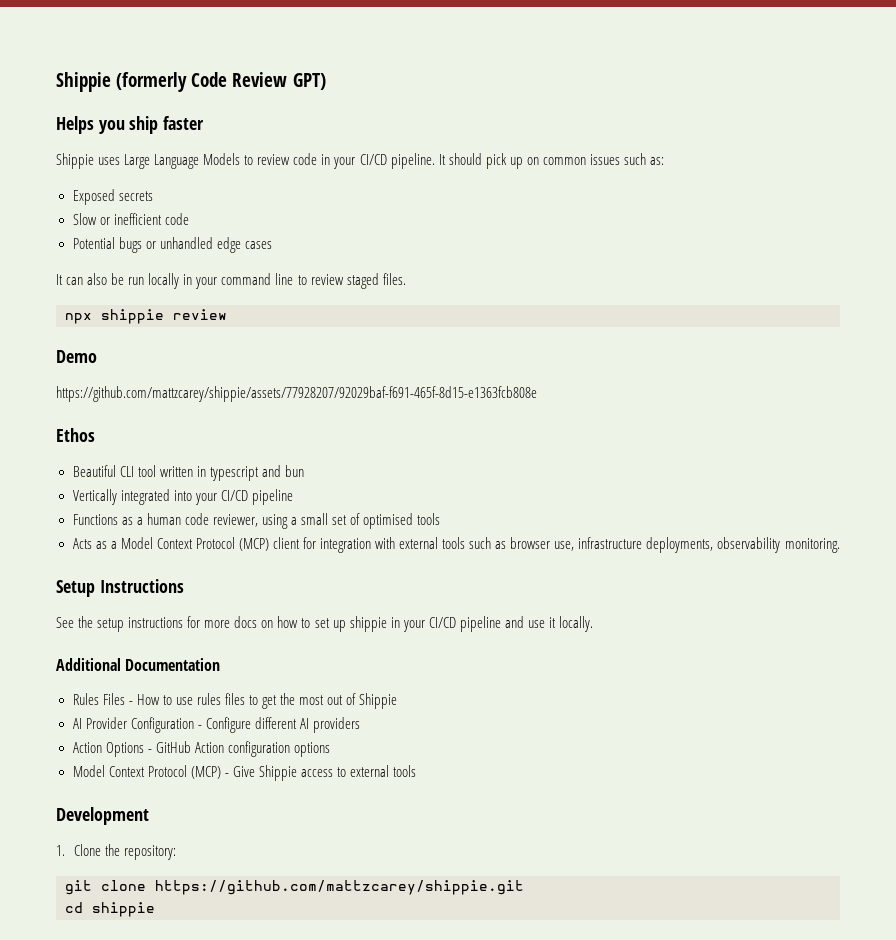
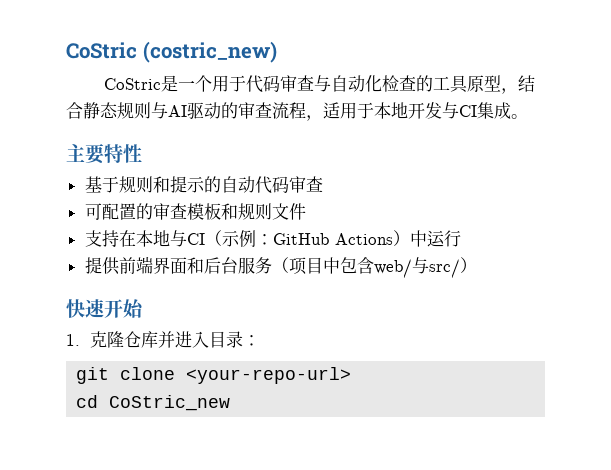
[56,72,326,92] [56,116,205,134] [56,153,664,169] [72,189,153,205] [72,213,189,225] [72,237,272,253] [56,273,406,289] [65,309,227,324] [56,350,97,363] [56,386,537,402] [56,428,95,442] [72,465,304,481] [72,489,293,505] [72,513,441,529] [72,537,840,553] [56,579,184,597] [56,616,594,632] [56,658,221,671] [72,693,398,709] [72,717,360,733] [72,741,330,757] [72,765,417,781] [56,807,149,825] [56,844,176,860] Shippie (formerly Code Review GPT) // Helps you ship faster // Shippie uses Large Language Models to review code in your CI/CD pipeline. It should pick up on common issues such as: // Exposed secrets // Slow or inefficient code // Potential bugs or unhandled edge cases // It can also be run locally in your command line to review staged files. // npx shippie review // Demo // https://github.com/mattzcarey/shippie/assets/77928207/92029baf-f691-465f-8d15-e1363fcb808e // Ethos // Beautiful CLI tool written in typescript and bun // Vertically integrated into your CI/CD pipeline // Functions as a human code reviewer, using a small set of optimised tools // Acts as a Model Context Protocol (MCP) client for integration with external tools such as browser use, infrastructure deployments, observability monitoring. // Setup Instructions // See the setup instructions for more docs on how to set up shippie in your CI/CD pipeline and use it locally. // Additional Documentation // Rules Files - How to use rules files to get the most out of Shippie // AI Provider Configuration - Configure different AI providers // Action Options - GitHub Action configuration options // Model Context Protocol (MCP) - Give Shippie access to external tools // Development // 1. Clone the repository: -> [66,41,277,63] [103,75,535,94] [66,102,528,121] [66,144,142,164] [84,176,323,194] [84,203,306,220] [84,230,461,247] [84,256,477,278] [66,299,144,318] [66,331,261,348] CoStric (costric_new) // CoStric是一个用于代码审查与自动化检查的工具原型，结合静态规则与AI驱动的审查流程，适用于本地开发与CI集成。 // 主要特性 // 基于规则和提示的自动代码审查 // 可配置的审查模板和规则文件 // 支持在本地与CI（示例：GitHub Actions）中运行 // 提供前端界面和后台服务（项目中包含web/与src/） // 快速开始 // 1.克隆仓库并进入目录：
[155,880,524,895] https://github.com/mattzcarey/shippie.git -> [186,367,352,384] <your-repo-url>
[92,902,155,917] shippie -> [109,395,231,411] CoStric_new

